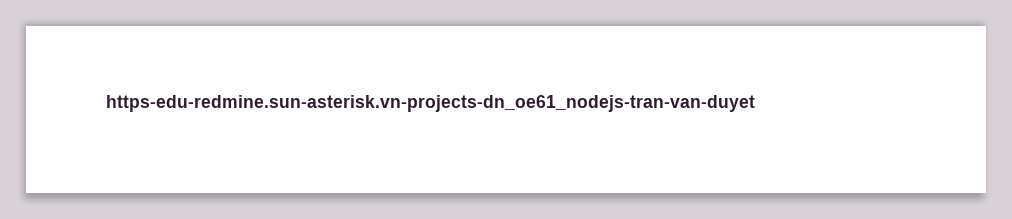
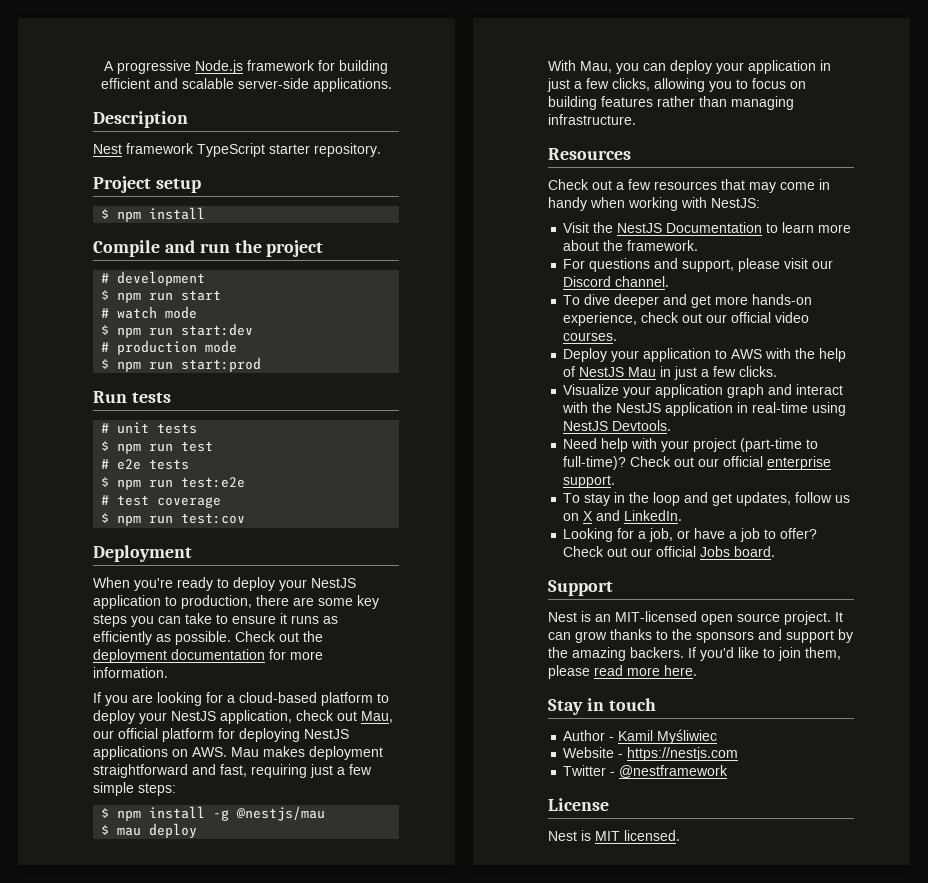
[106,95,755,112] https-edu-redmine.sun-asterisk.vn-projects-dn_oe61_nodejs-tran-van-duyet -> [104,60,388,74] [100,78,392,92] [93,111,188,128] [93,143,381,157] [93,176,201,193] [101,207,206,222] [93,240,324,257] [101,271,206,286] [101,290,222,303] [101,306,198,319] [101,323,254,338] [101,340,238,355] [101,357,262,372] [93,391,171,403] [101,422,198,434] [101,441,214,454] [101,459,190,470] [101,477,246,490] [101,495,222,508] [101,513,246,526] [93,545,192,562] [93,577,356,591] [93,595,379,609] [93,613,338,627] [93,631,323,645] [93,649,323,663] [93,667,168,678] [93,692,389,706] [93,710,393,724] [93,728,349,742] [93,746,383,760] [93,764,372,778] [93,782,176,796] [101,806,326,821] [101,823,198,838] [548,60,831,74] [547,78,806,92] [548,96,794,110] [548,114,636,125] [548,148,631,160] [548,179,830,193] [548,197,760,211] [563,222,852,233] [563,240,699,251] [563,258,834,272] [563,276,670,287] [563,294,813,308] [563,312,810,326] [563,332,618,341] [563,348,847,362] [563,366,778,380] [563,384,844,398] [562,402,847,416] [563,420,672,431] [563,438,819,452] [563,456,832,470] [563,475,616,488] [563,492,851,506] [563,510,683,521] [563,528,818,542] [563,546,776,557] [548,580,613,596] [548,611,843,625] [548,629,853,643] [548,647,841,661] [548,665,697,679] [548,698,656,715] [563,729,718,744] [563,747,739,761] [563,765,729,778] [548,798,609,811] [548,830,680,841] A progressive Node.js framework for building efficient and scalable server-side applications. // Description // Nest framework TypeScript starter repository. // Project setup // $ npm install // Compile and run the project // # development // $ npm run start // # watch mode // $ npm run start:dev // # production mode // $ npm run start:prod // Run tests // # unit tests // $ npm run test // # e2e tests // $ npm run test:e2e // # test coverage // $ npm run test:cov // Deployment // When you're ready to deploy your NestJS application to production, there are some key steps you can take to ensure it runs as efficiently as possible. Check out the deployment documentation for more information. // If you are looking for a cloud-based platform to deploy your NestJS application, check out Mau, our official platform for deploying NestJS applications on AWS. Mau makes deployment straightforward and fast, requiring just a few simple steps: // $ npm install -g @nestjs/mau // $ mau deploy // With Mau, you can deploy your application in just a few clicks, allowing you to focus on building features rather than managing infrastructure. // Resources // Check out a few resources that may come in handy when working with NestJS: // Visit the NestJS Documentation to learn more about the framework. // For questions and support, please visit our Discord channel. // To dive deeper and get more hands-on experience, check out our official video courses. // Deploy your application to AWS with the help of NestJS Mau in just a few clicks. // Visualize your application graph and interact with the NestJS application in real-time using NestJS Devtools. // Need help with your project (part-time to full-time)? Check out our official enterprise support. // To stay in the loop and get updates, follow us on X and LinkedIn. // Looking for a job, or have a job to offer? Check out our official Jobs board. // Support // Nest is an MIT-licensed open source project. It can grow thanks to the sponsors and support by the amazing backers. If you'd like to join them, please read more here. // Stay in touch // Author - Kamil Myśliwiec // Website - https://nestjs.com // Twitter - @nestframework // License // Nest is MIT licensed.

